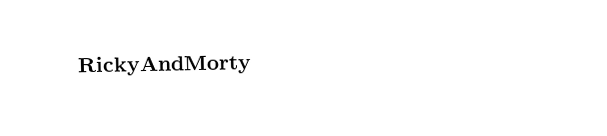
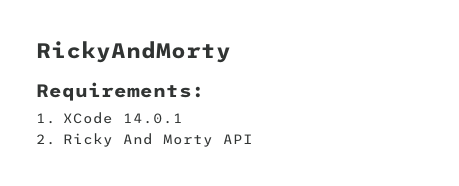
(252, 65) none -> [36,82,205,101] [36,112,183,124] [36,133,253,147] // Requirements: // 1. XCode 14.0.1 // 2. Ricky And Morty API

